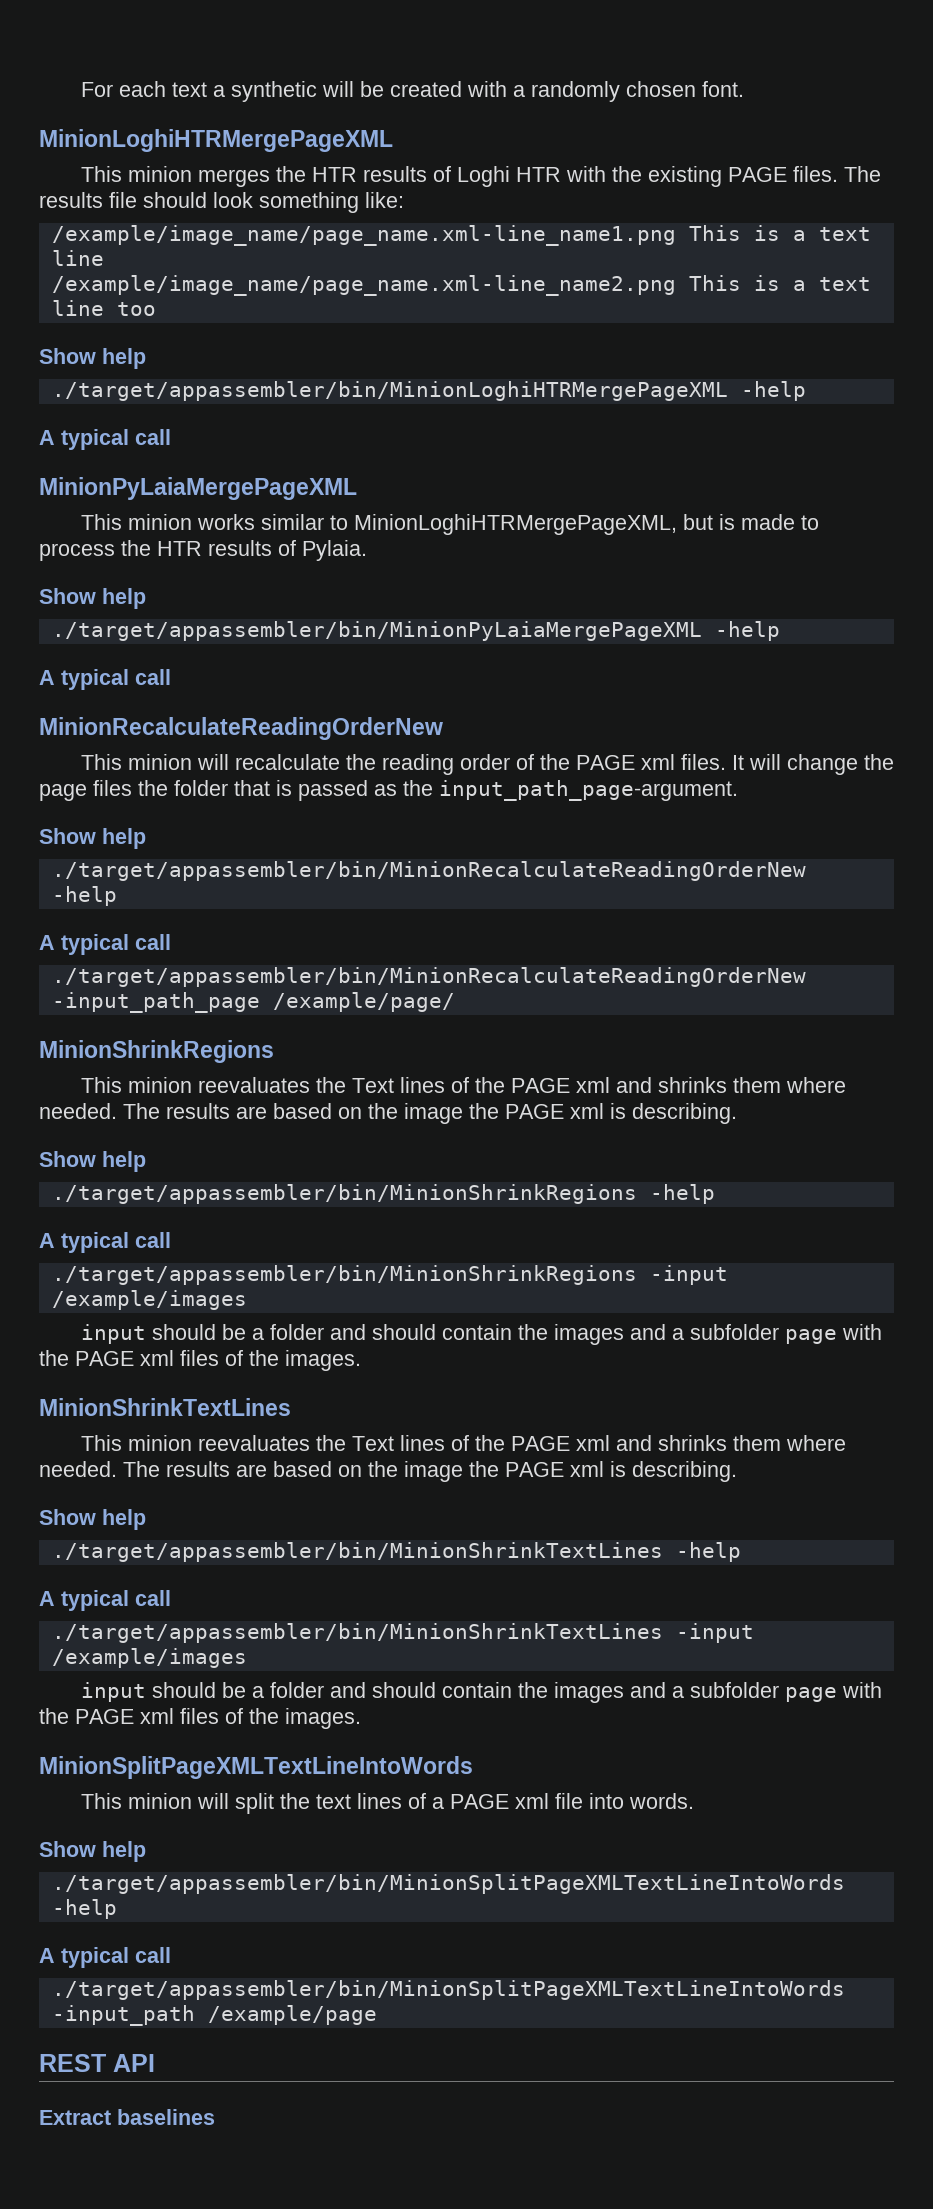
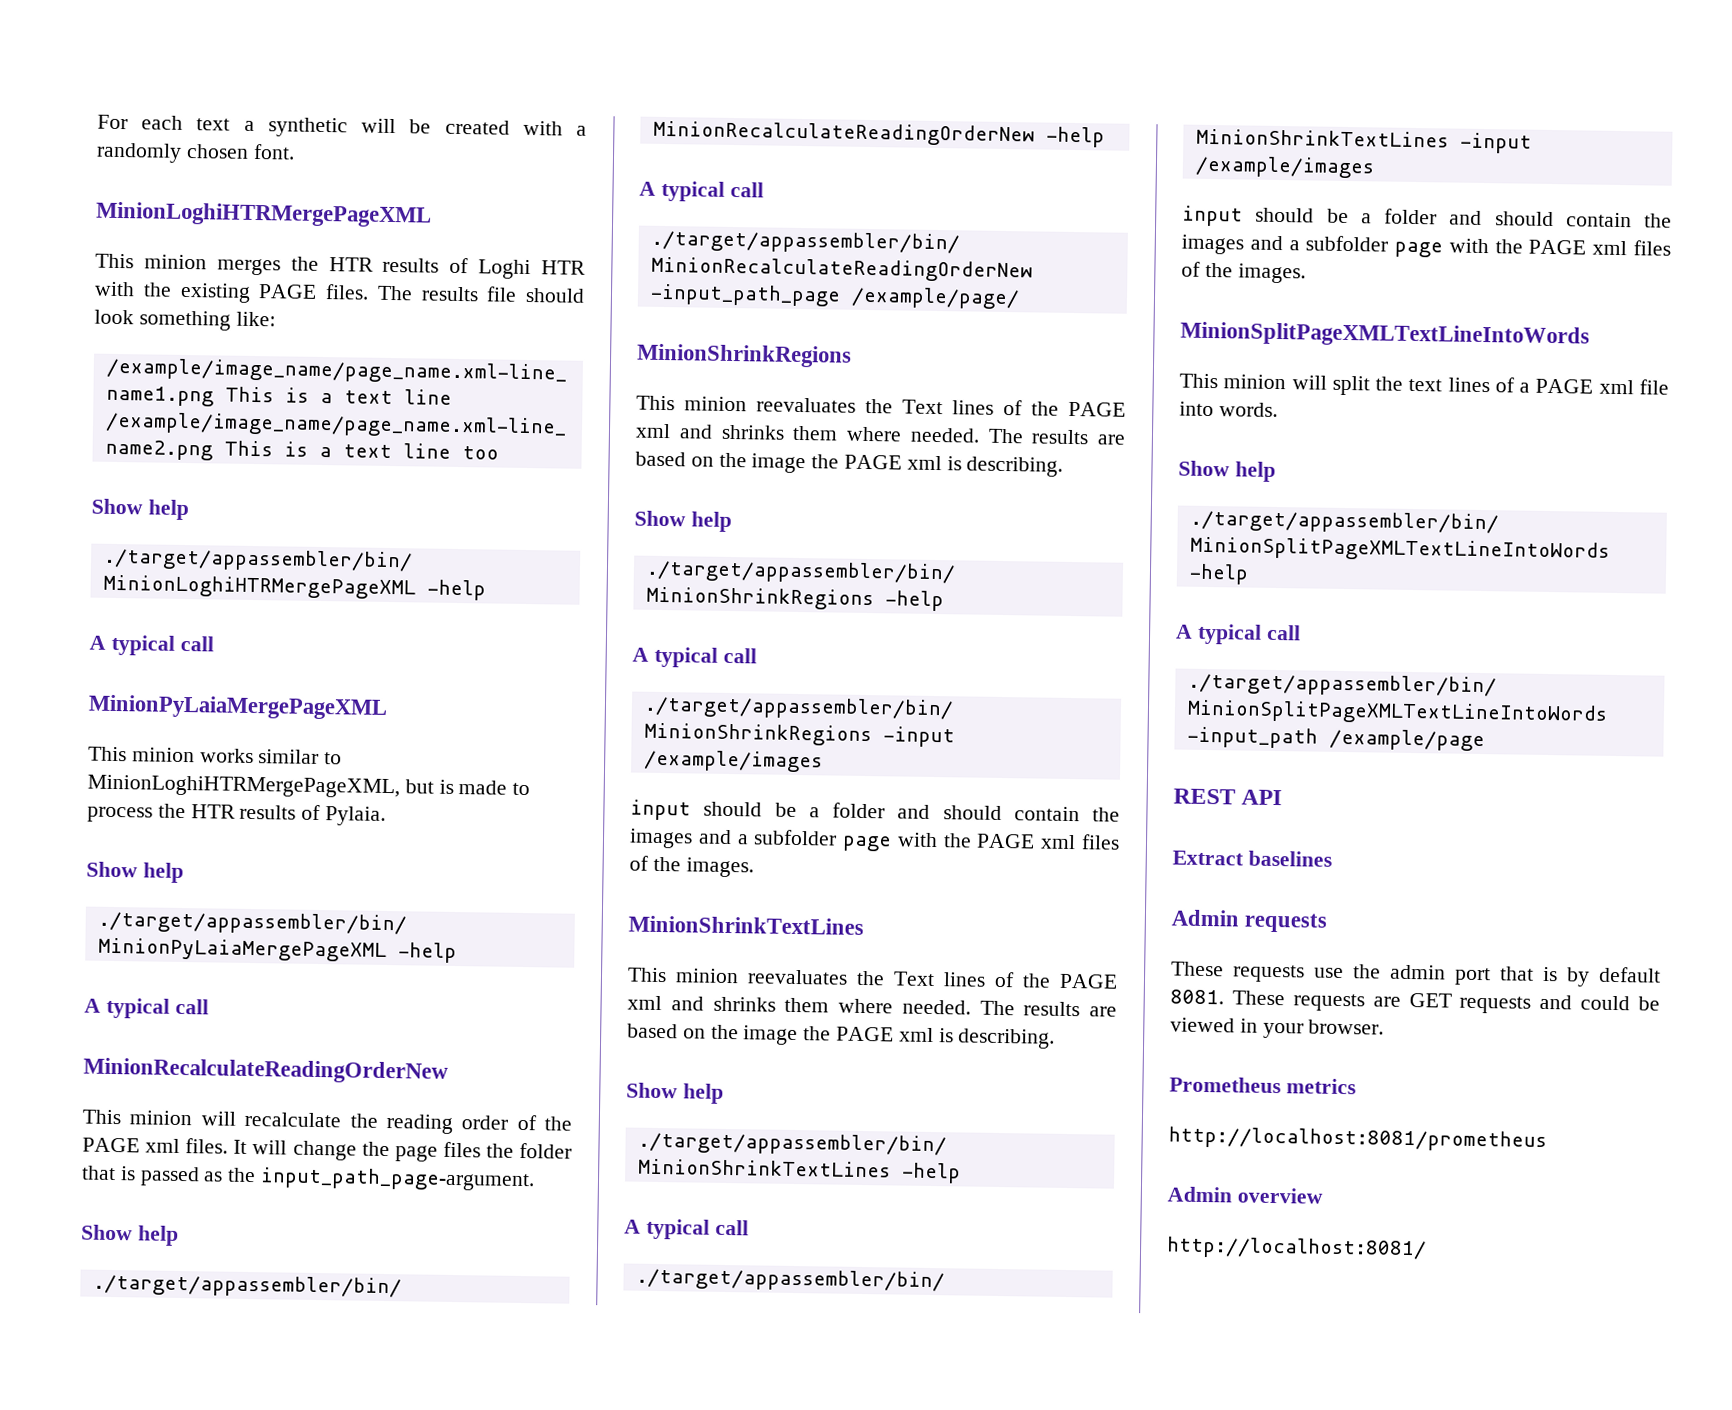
(215, 2117) none -> [1171,909,1328,933] [1171,961,1661,987] [1170,989,1660,1014] [1170,1017,1385,1039] [1169,1076,1356,1095] [1168,1126,1547,1153] [1167,1186,1323,1204] [1166,1236,1427,1261] // Admin requests // These requests use the admin port that is by default 8081. These requests are GET requests and could be viewed in your browser. // Prometheus metrics // http://localhost:8081/prometheus // Admin overview // http://localhost:8081/

